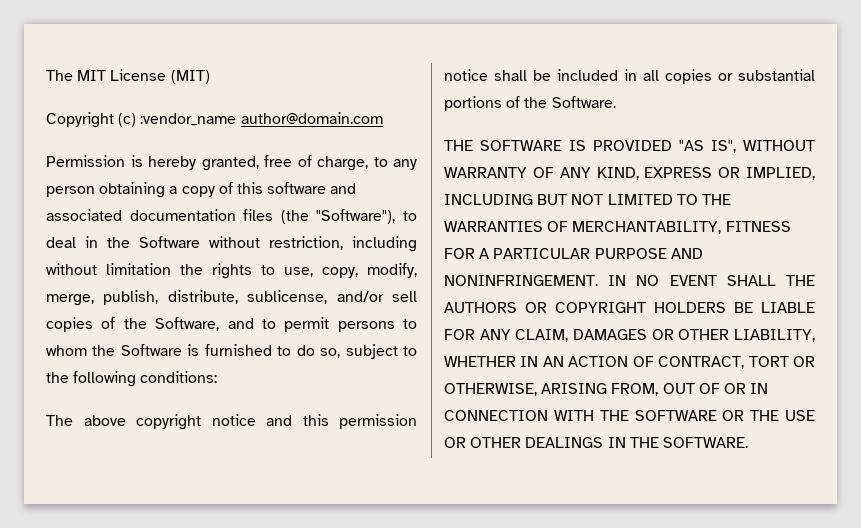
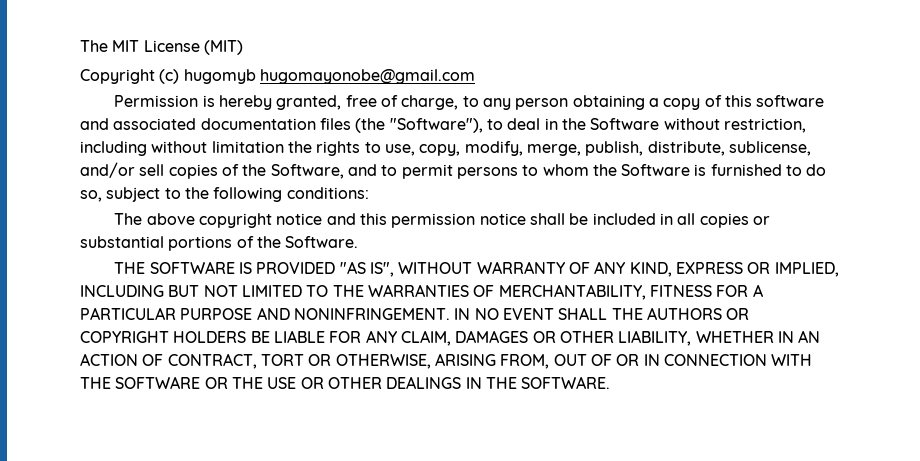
[140,112,383,126] :vendor_name author@domain.com -> [183,69,475,84] hugomyb hugomayonobe@gmail.com

